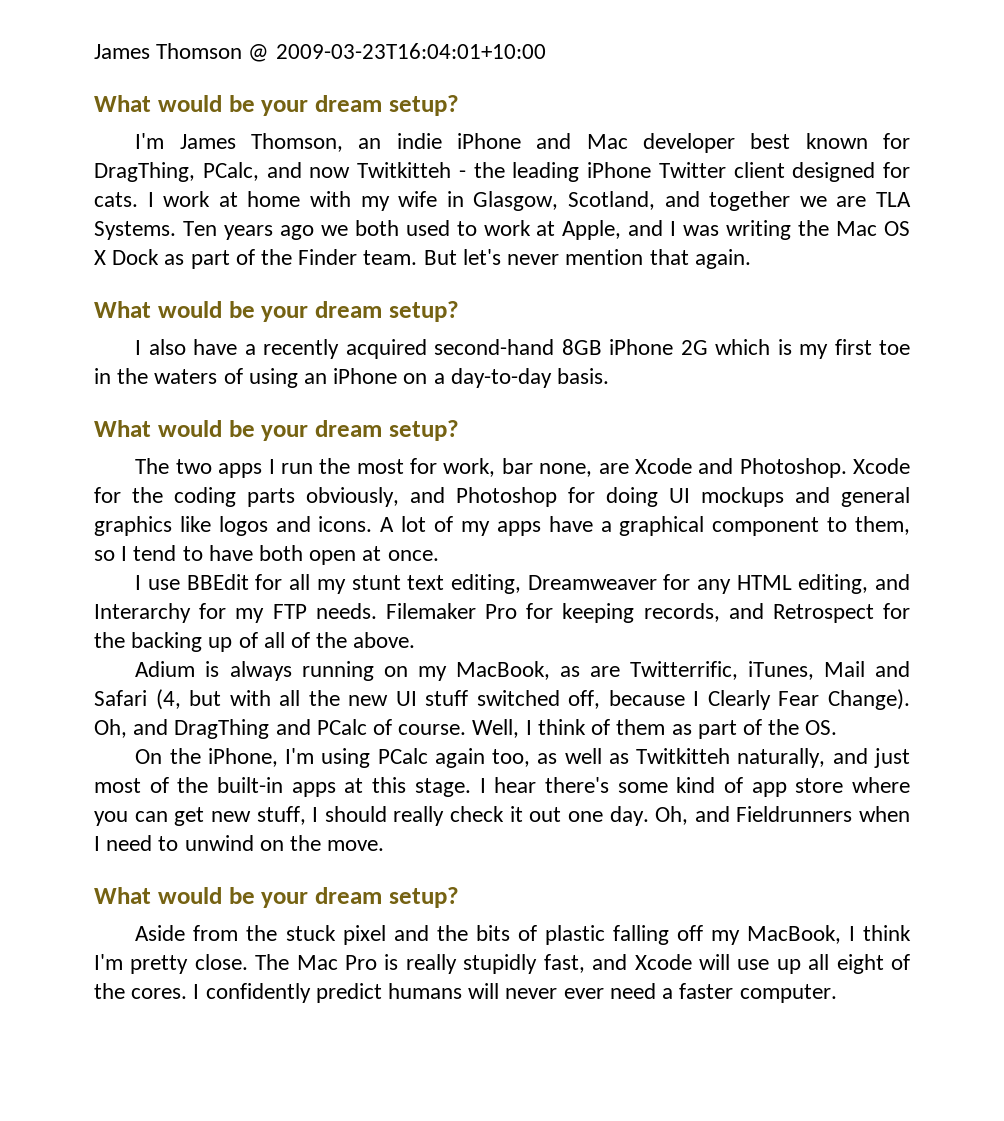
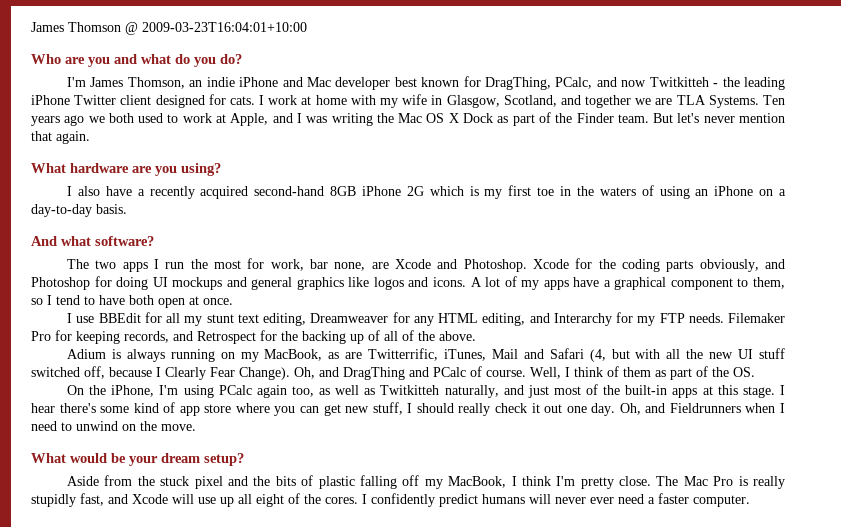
[94,95,459,116] What would be your dream setup? -> [31,54,242,67] Who are you and what do you do?
[157,301,459,322] would be your dream setup? -> [70,163,221,176] hardware are you using?
[94,420,459,441] What would be your dream setup? -> [31,236,154,246] And what software?

